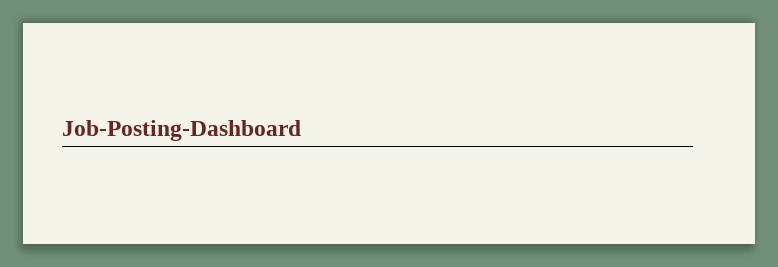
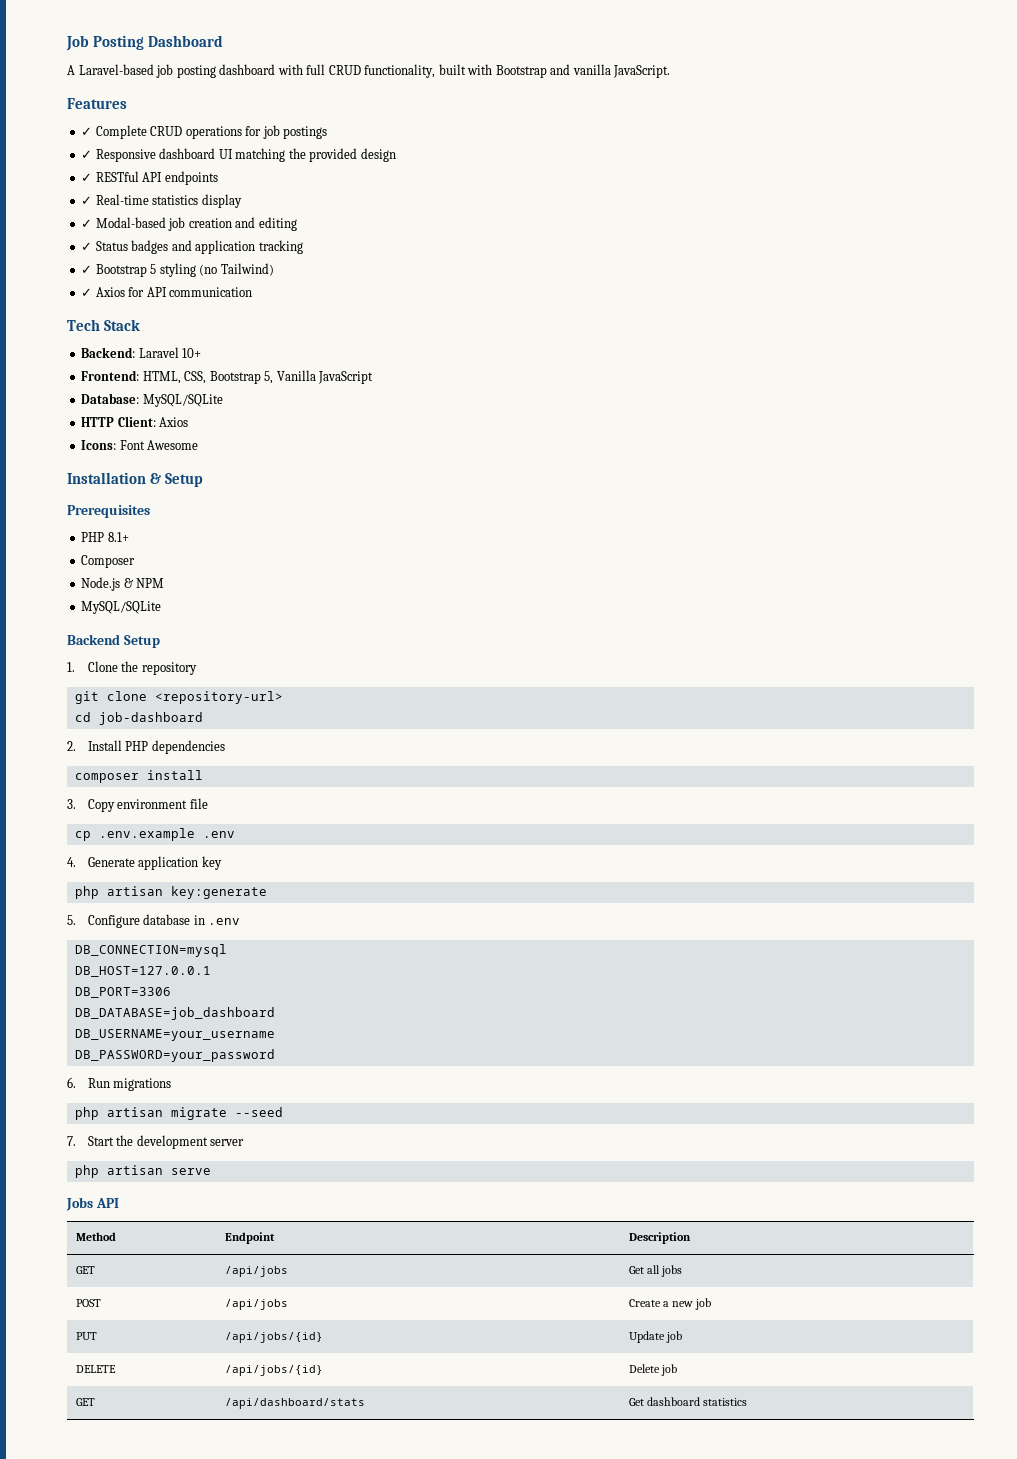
[62,120,301,141] Job-Posting-Dashboard -> [66,35,224,51] [67,64,671,78] [67,98,127,109] [81,125,328,139] [81,148,396,162] [81,171,218,185] [81,194,242,208] [81,217,297,231] [81,240,303,254] [81,263,274,277] [81,287,253,297] [67,319,140,331] [81,347,202,358] [81,370,374,384] [81,393,223,407] [81,416,189,427] [81,440,199,450] [67,472,203,487] [67,505,150,518] [81,532,129,542] [81,555,136,568] [81,577,165,591] [81,601,162,614] [67,634,160,648] [67,661,197,675] [74,691,283,704] [74,712,203,725] [67,740,225,754] [74,770,203,783] [67,798,208,812] [74,828,235,841] [67,856,222,870] [74,886,267,899] [67,914,241,928] [74,944,227,957] [74,966,211,977] [74,987,171,998] [74,1007,275,1020] [74,1029,275,1041] [74,1049,275,1062] [67,1077,172,1091] [74,1107,283,1120] [67,1135,245,1149] [74,1165,211,1178] [66,1197,119,1211] [75,1232,116,1241] [224,1232,275,1244] [628,1232,691,1244] [75,1266,95,1274] [224,1266,288,1277] [628,1265,683,1277] [75,1299,101,1307] [224,1299,288,1310] [628,1298,712,1310] [75,1332,97,1340] [224,1332,323,1343] [628,1331,683,1343] [75,1365,116,1373] [224,1365,323,1376] [628,1364,678,1376] [75,1398,95,1406] [224,1398,365,1409] [628,1397,748,1406] Job Posting Dashboard // A Laravel-based job posting dashboard with full CRUD functionality, built with Bootstrap and vanilla JavaScript. // Features // ✓ Complete CRUD operations for job postings // ✓ Responsive dashboard UI matching the provided design // ✓ RESTful API endpoints // ✓ Real-time statistics display // ✓ Modal-based job creation and editing // ✓ Status badges and application tracking // ✓ Bootstrap 5 styling (no Tailwind) // ✓ Axios for API communication // Tech Stack // Backend: Laravel 10+ // Frontend: HTML, CSS, Bootstrap 5, Vanilla JavaScript // Database: MySQL/SQLite // HTTP Client: Axios // Icons: Font Awesome // Installation & Setup // Prerequisites // PHP 8.1+ // Composer // Node.js & NPM // MySQL/SQLite // Backend Setup // 1. Clone the repository // git clone <repository-url> // cd job-dashboard // 2. Install PHP dependencies // composer install // 3. Copy environment file // cp .env.example .env // 4. Generate application key // php artisan key:generate // 5. Configure database in .env // DB_CONNECTION=mysql // DB_HOST=127.0.0.1 // DB_PORT=3306 // DB_DATABASE=job_dashboard // DB_USERNAME=your_username // DB_PASSWORD=your_password // 6. Run migrations // php artisan migrate --seed // 7. Start the development server // php artisan serve // Jobs API // Method | Endpoint | Description // GET | /api/jobs | Get all jobs // POST | /api/jobs | Create a new job // PUT | /api/jobs/{id} | Update job // DELETE | /api/jobs/{id} | Delete job // GET | /api/dashboard/stats | Get dashboard statistics

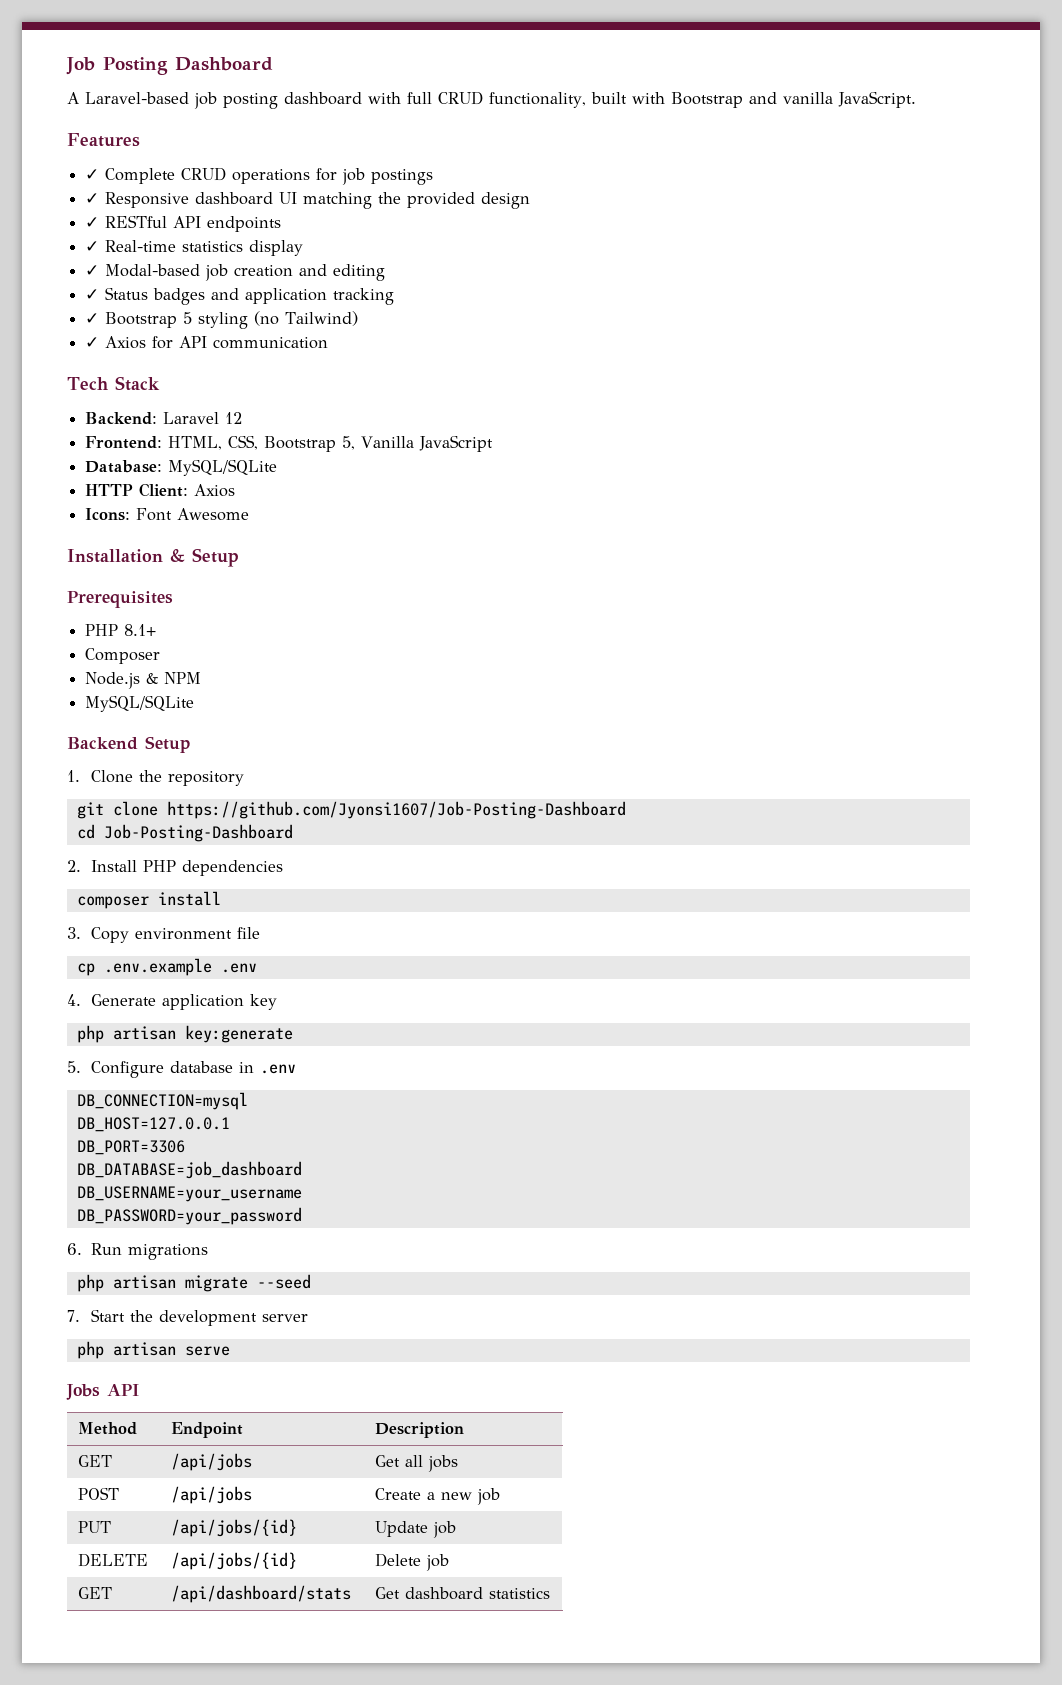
[182,348,202,358] 10+ -> [225,412,243,424] 12
[154,691,283,704] <repository-url> -> [166,801,626,819] https://github.com/Jyonsi1607/Job-Posting-Dashboard
[98,712,203,725] job-dashboard -> [103,824,293,842] Job-Posting-Dashboard

